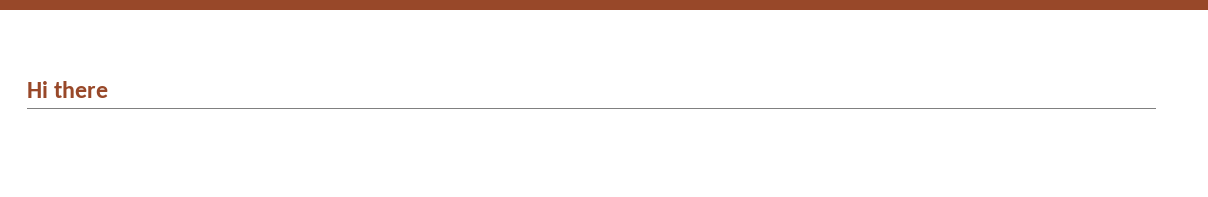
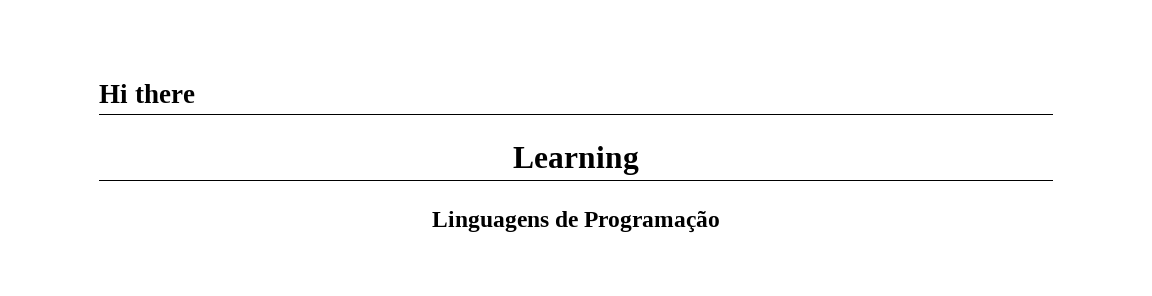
(109, 89) none -> [513,146,639,175] [431,211,721,233] // Learning // Linguagens de Programação

